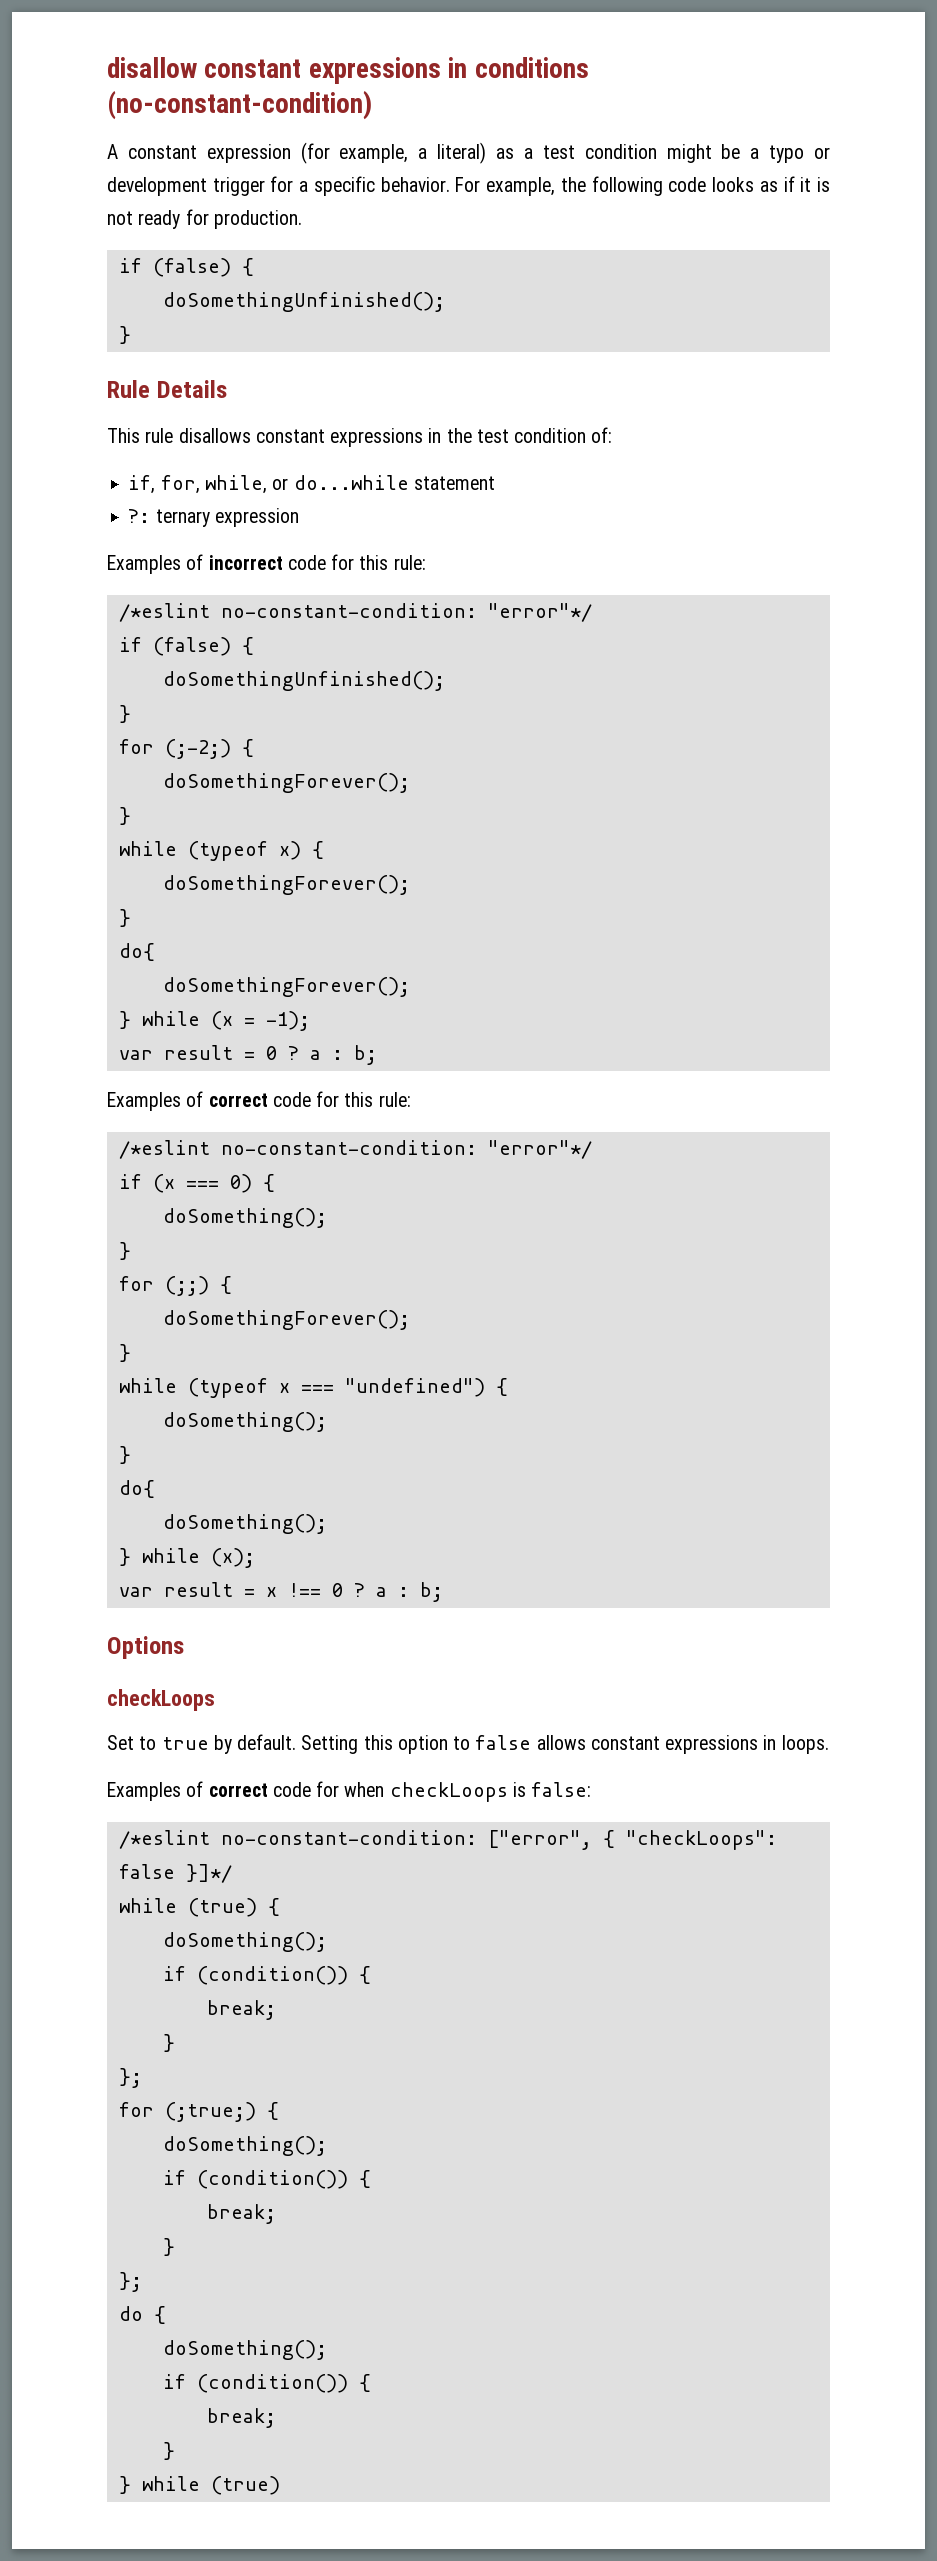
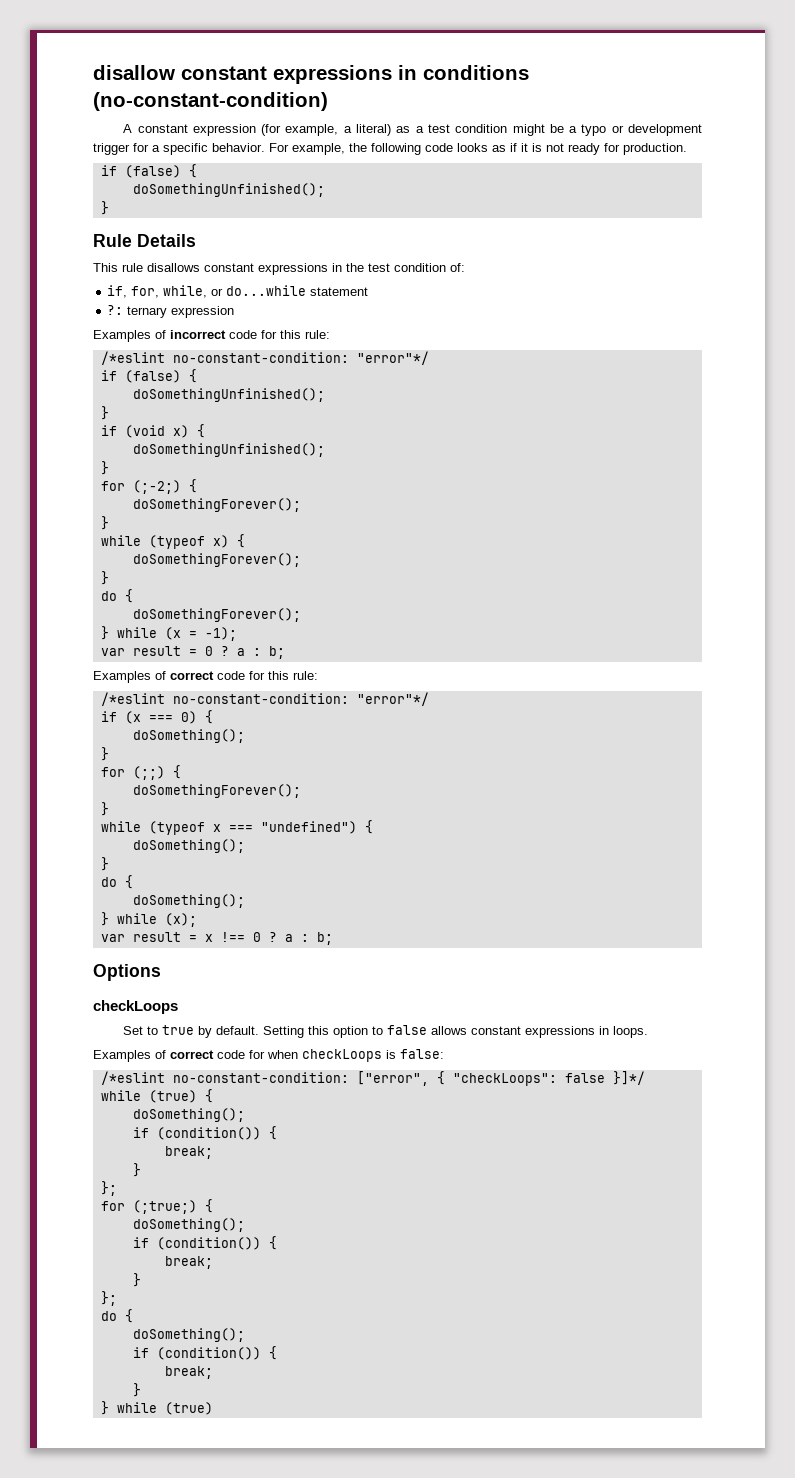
(131, 714) none -> [100,424,205,438] [132,443,325,457] [100,461,109,475] // if (void x) { // doSomethingUnfinished(); // }
[118,943,155,961] do{ -> [100,589,133,603] do {
[118,1480,155,1498] do{ -> [100,875,133,889] do {

